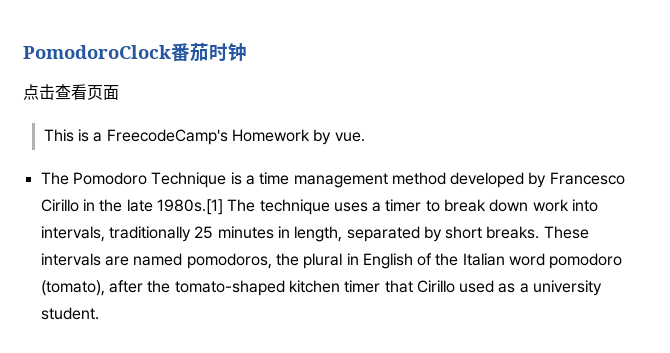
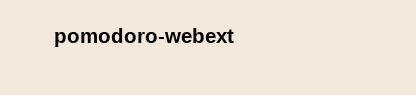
[23,42,247,62] [23,84,119,100] [43,129,365,145] [40,172,625,188] [40,199,599,215] [40,226,589,242] [40,253,623,269] [40,280,603,296] [40,307,99,320] PomodoroClock番茄时钟 // 点击查看页面 // This is a FreecodeCamp's Homework by vue. // The Pomodoro Technique is a time management method developed by Francesco Cirillo in the late 1980s.[1] The technique uses a timer to break down work into intervals, traditionally 25 minutes in length, separated by short breaks. These intervals are named pomodoros, the plural in English of the Italian word pomodoro (tomato), after the tomato-shaped kitchen timer that Cirillo used as a university student. -> [54,28,234,47] pomodoro-webext

